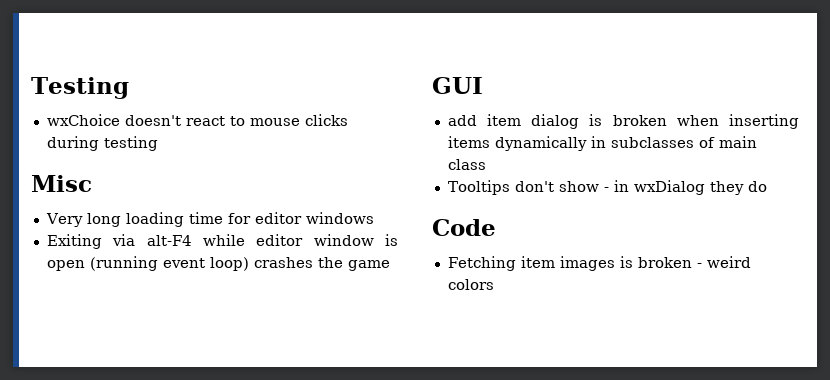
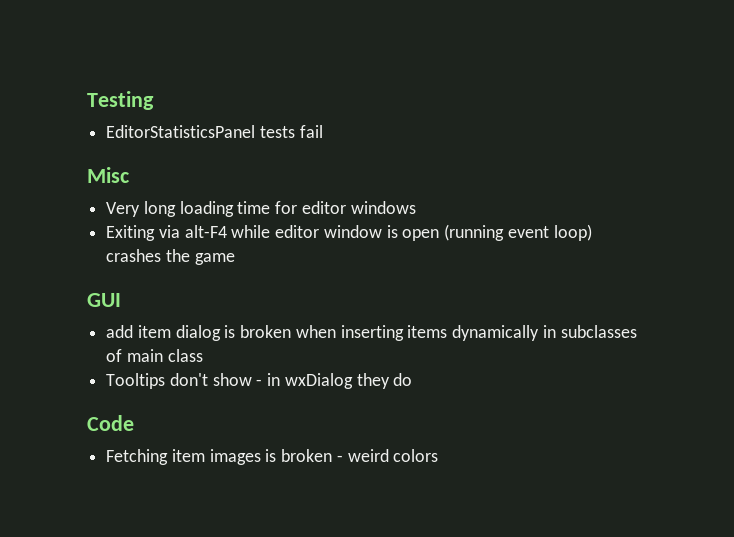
[46,114,348,126] [46,136,158,151] wxChoice doesn't react to mouse clicks during testing -> [106,125,323,138] EditorStatisticsPanel tests fail

